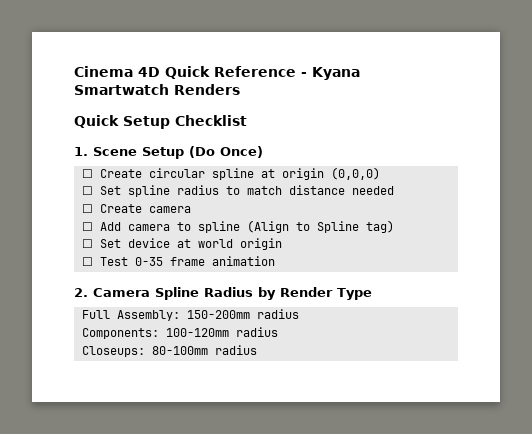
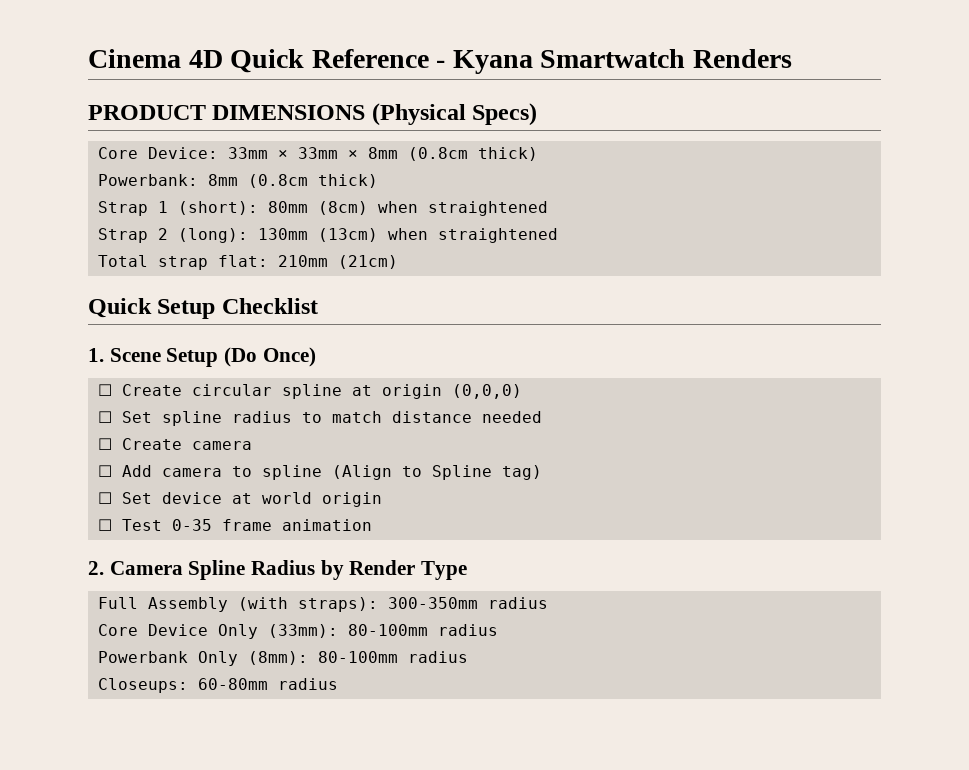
(240, 89) none -> [88,103,538,126] [97,147,538,161] [97,174,378,188] [97,201,548,216] [97,228,558,243] [97,255,398,270] // PRODUCT DIMENSIONS (Physical Specs) // Core Device: 33mm × 33mm × 8mm (0.8cm thick) // Powerbank: 8mm (0.8cm thick) // Strap 1 (short): 80mm (8cm) when straightened // Strap 2 (long): 130mm (13cm) when straightened // Total strap flat: 210mm (21cm)
[116,309,299,321] [81,328,229,339] Assembly: 150-200mm radius // Components: 100-120mm -> [147,597,548,612] [97,624,498,639] [97,651,398,666] Assembly (with straps): 300-350mm radius // Core Device Only (33mm): 80-100mm radius // Powerbank Only (8mm): 80-100mm
[151,346,208,355] 80-100mm -> [197,678,268,690] 60-80mm

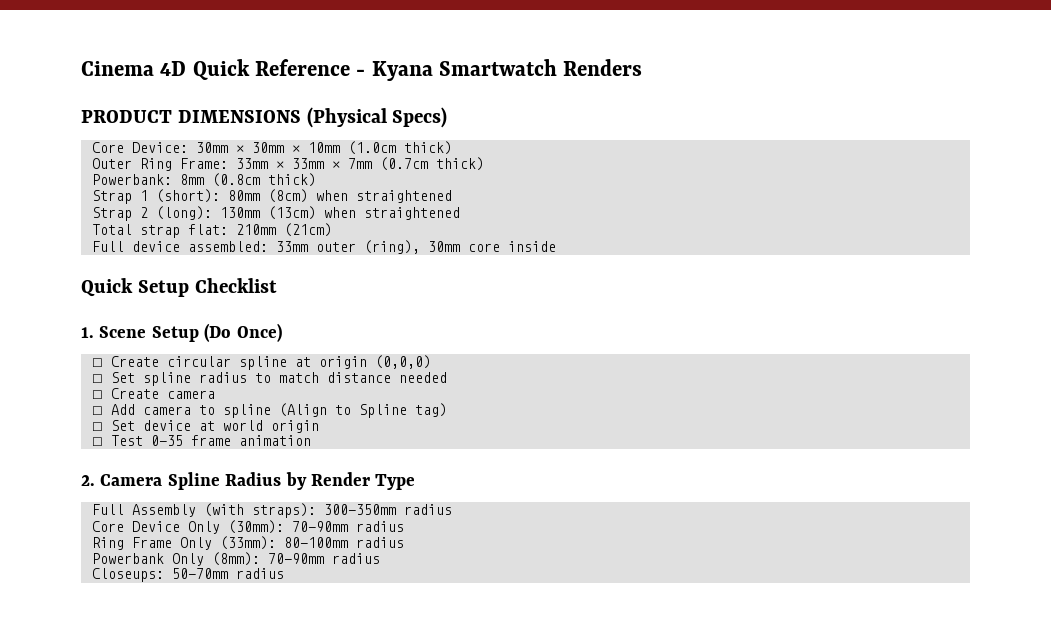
(218, 153) none -> [196,141,453,155] [92,158,229,171] 30mm × 30mm × 10mm (1.0cm thick) // Outer Ring Frame:
[367,147,468,161] 8mm (0.8cm -> [348,157,429,171] 7mm (0.7cm
(398, 262) none -> [92,240,557,254] // Full device assembled: 33mm outer (ring), 30mm core inside
(258, 631) none -> [228,520,405,534] [92,537,213,550] (30mm): 70-90mm radius // Ring Frame Only
[317,651,398,663] 80-100mm -> [268,553,325,564] 70-90mm
[197,678,268,690] 60-80mm -> [172,568,229,579] 50-70mm

